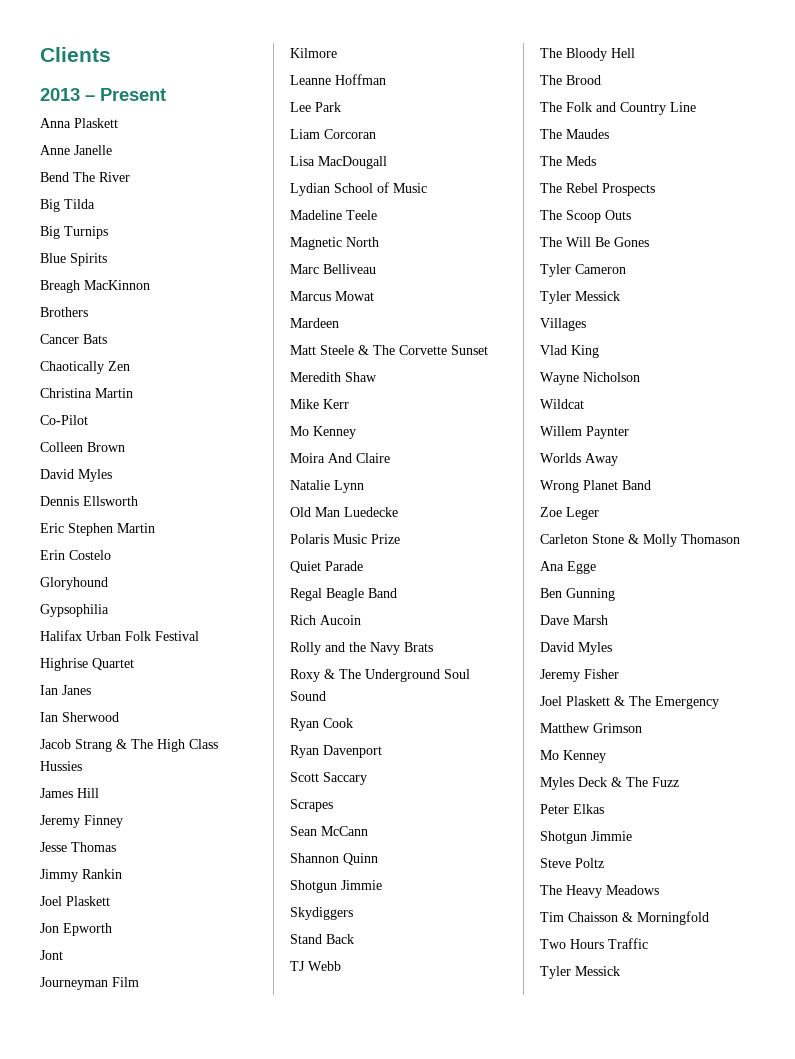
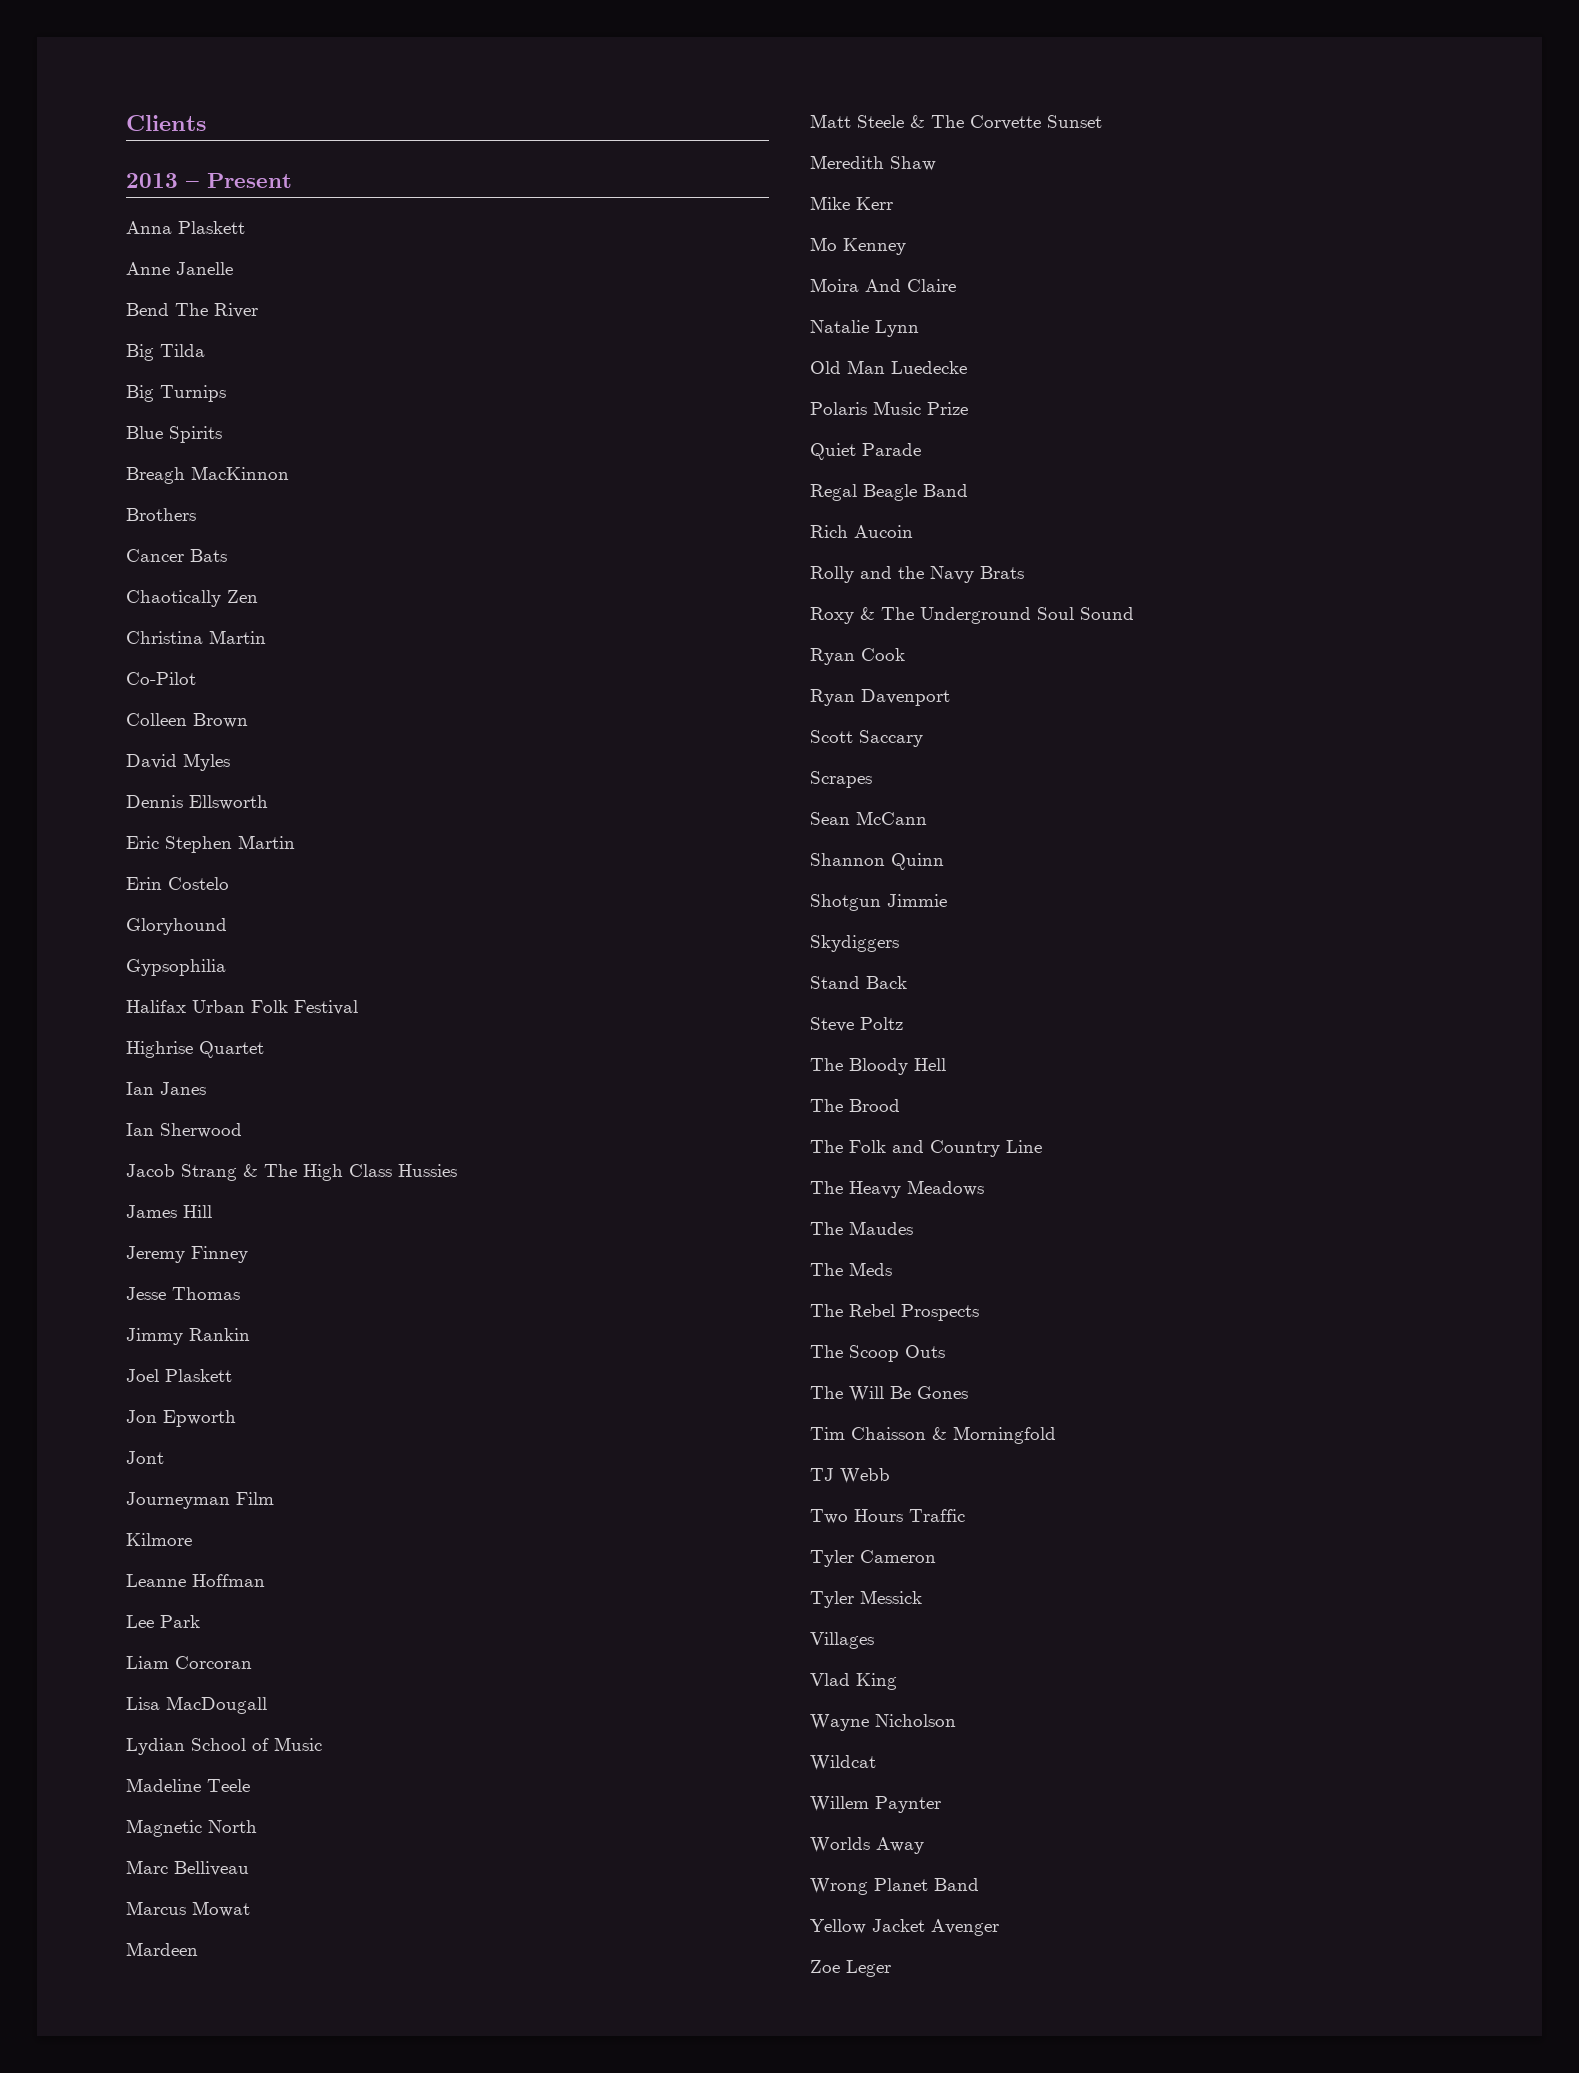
[290,961,341,971] TJ Webb -> [810,1017,903,1032] Steve Poltz
(696, 107) none -> [810,1180,984,1198] // The Heavy Meadows
(649, 242) none -> [810,1426,1056,1444] [810,1468,890,1484] [810,1509,965,1524] // Tim Chaisson & Morningfold // TJ Webb // Two Hours Traffic
(651, 485) none -> [810,1919,999,1936] // Yellow Jacket Avenger
[540,534,740,547] [540,561,596,574] [540,588,615,601] [540,615,608,625] [540,642,612,655] [540,669,619,682] [540,696,719,709] [540,723,642,733] [540,750,606,763] [540,777,679,790] [540,804,604,814] [540,831,632,844] [540,858,604,868] [540,885,659,898] [540,911,709,925] [540,938,648,949] [540,966,620,979] // Carleton Stone & Molly Thomason // Ana Egge // Ben Gunning // Dave Marsh // David Myles // Jeremy Fisher // Joel Plaskett & The Emergency // Matthew Grimson // Mo Kenney // Myles Deck & The Fuzz // Peter Elkas // Shotgun Jimmie // Steve Poltz // The Heavy Meadows // Tim Chaisson & Morningfold // Two Hours Traffic // Tyler Messick -> (891, 1968) none

